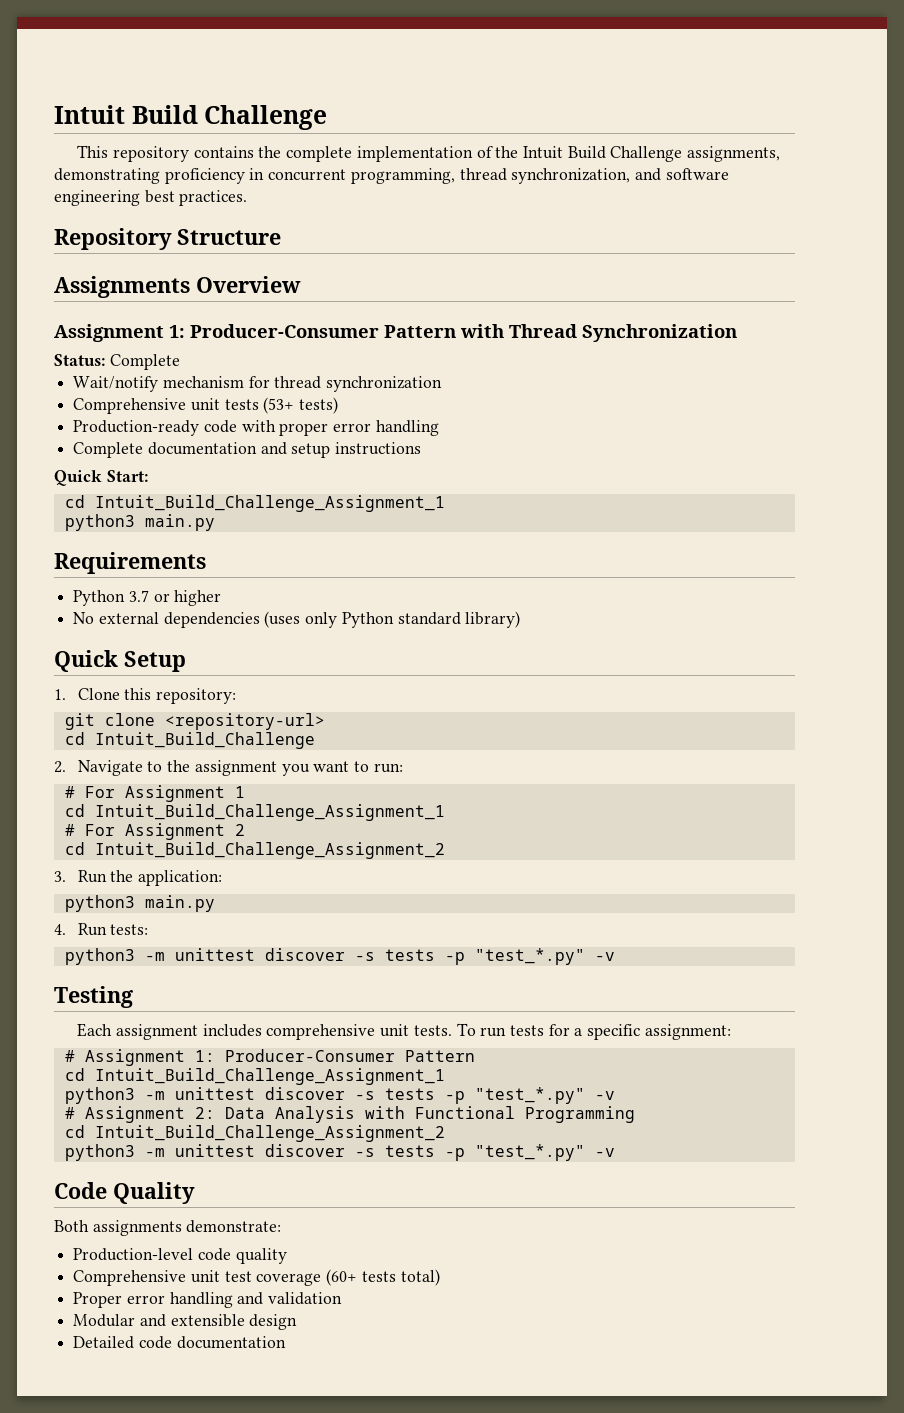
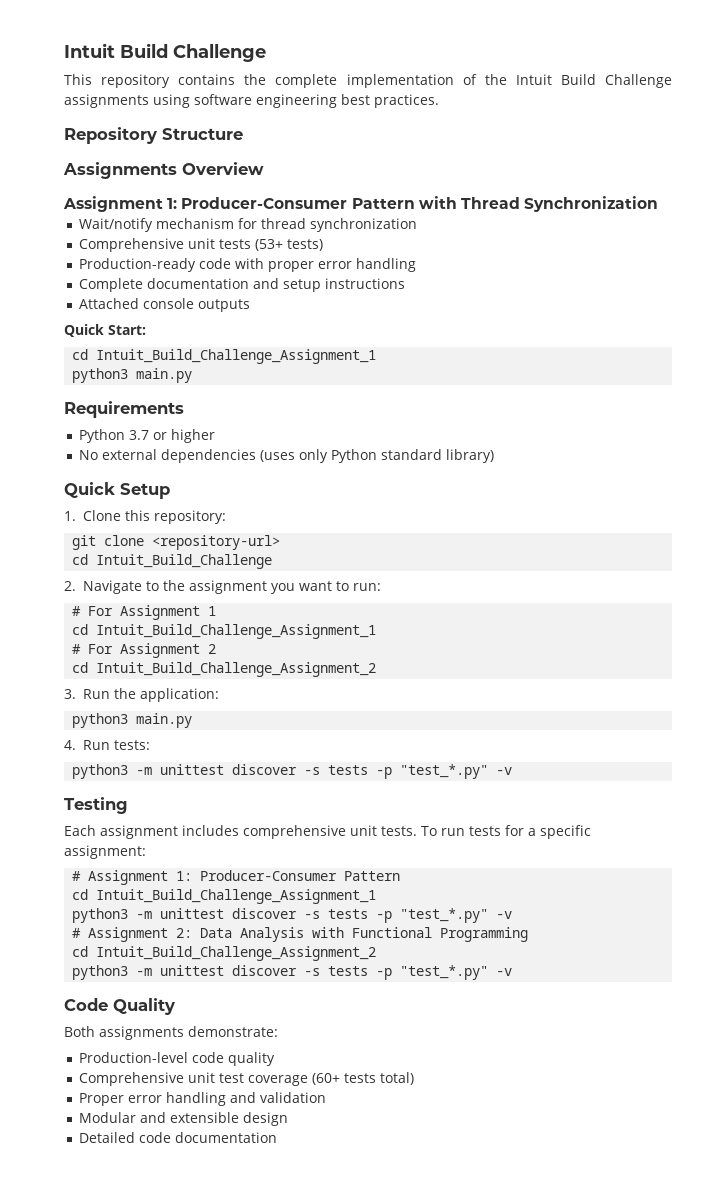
[687,146,781,162] [54,168,662,184] assignments, demonstrating proficiency in concurrent programming, thread synchronization, and -> [64,94,190,108] assignments using
[54,354,180,370] // Status: Complete -> (659, 204) none
(422, 448) none -> [79,298,251,312] // Attached console outputs

